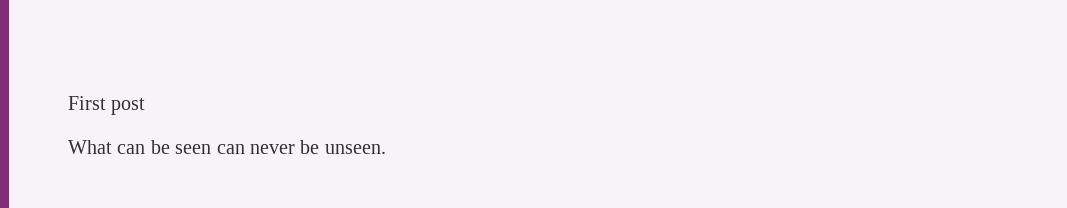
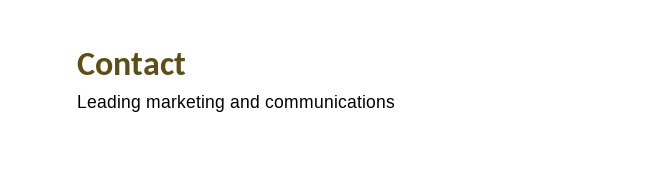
[68,96,146,115] [68,140,386,154] First post // What can be seen can never be unseen. -> [77,53,186,75] [77,95,395,112] Contact // Leading marketing and communications

